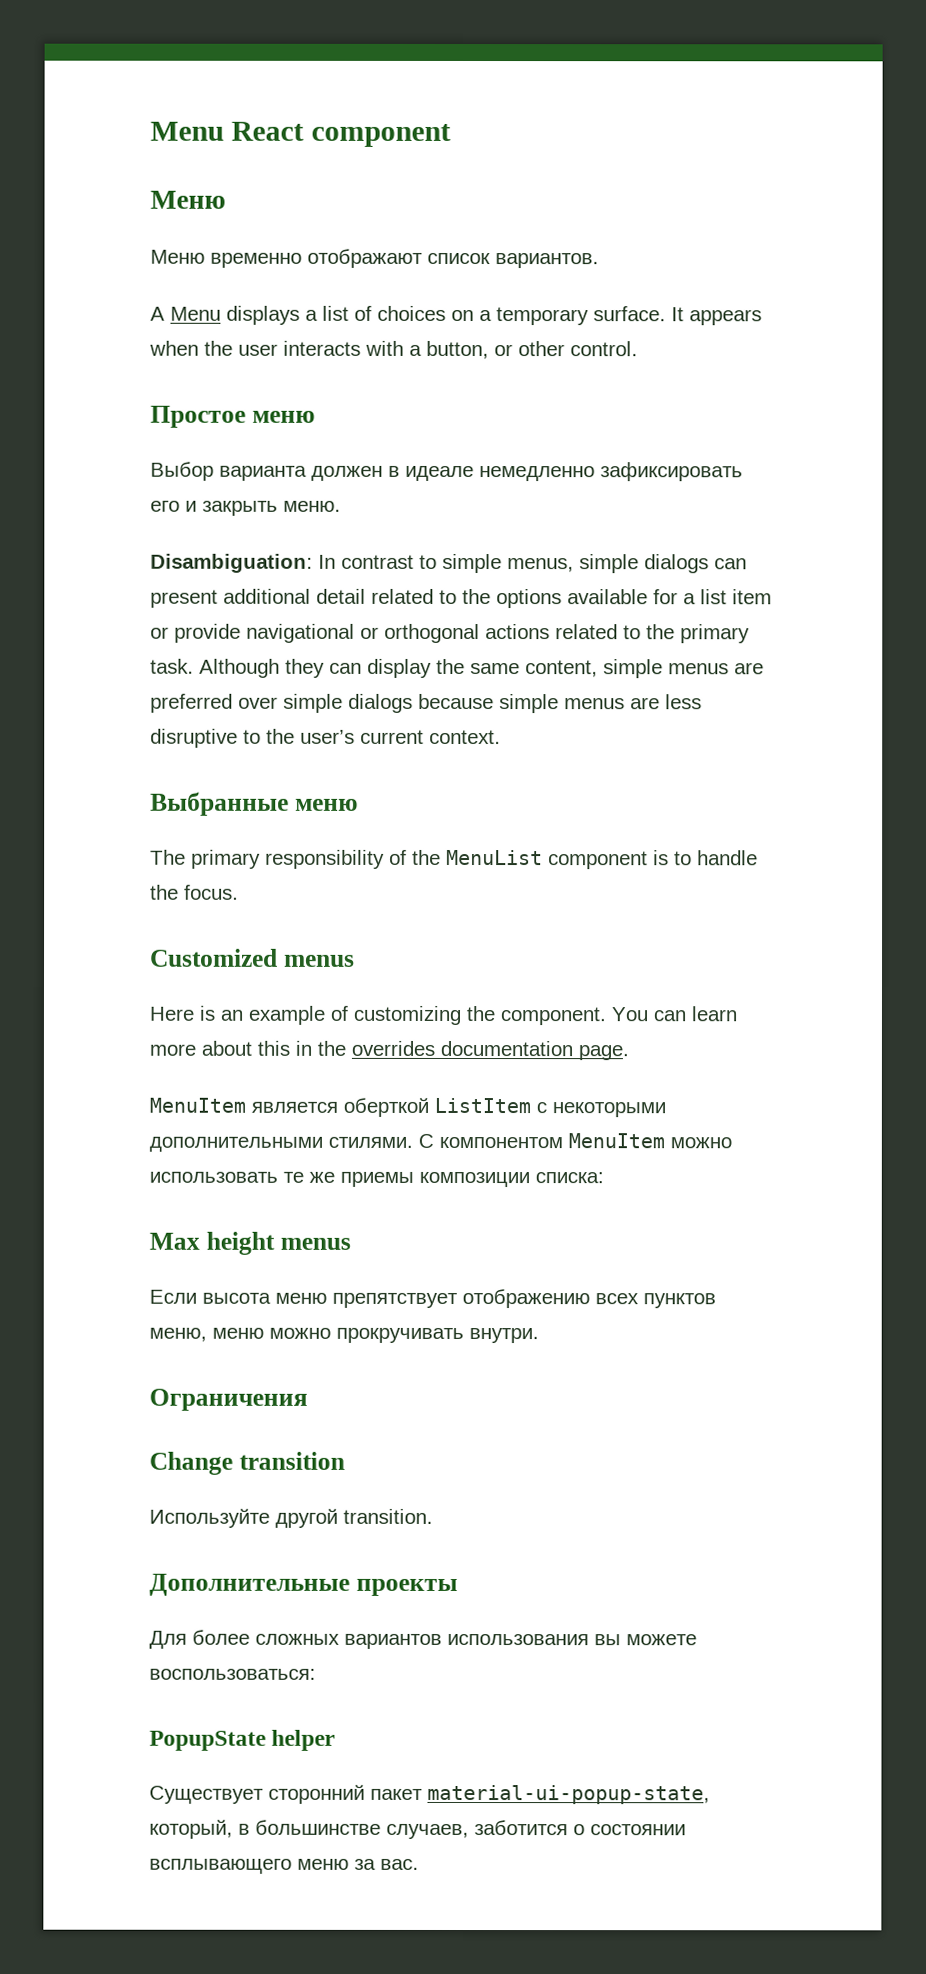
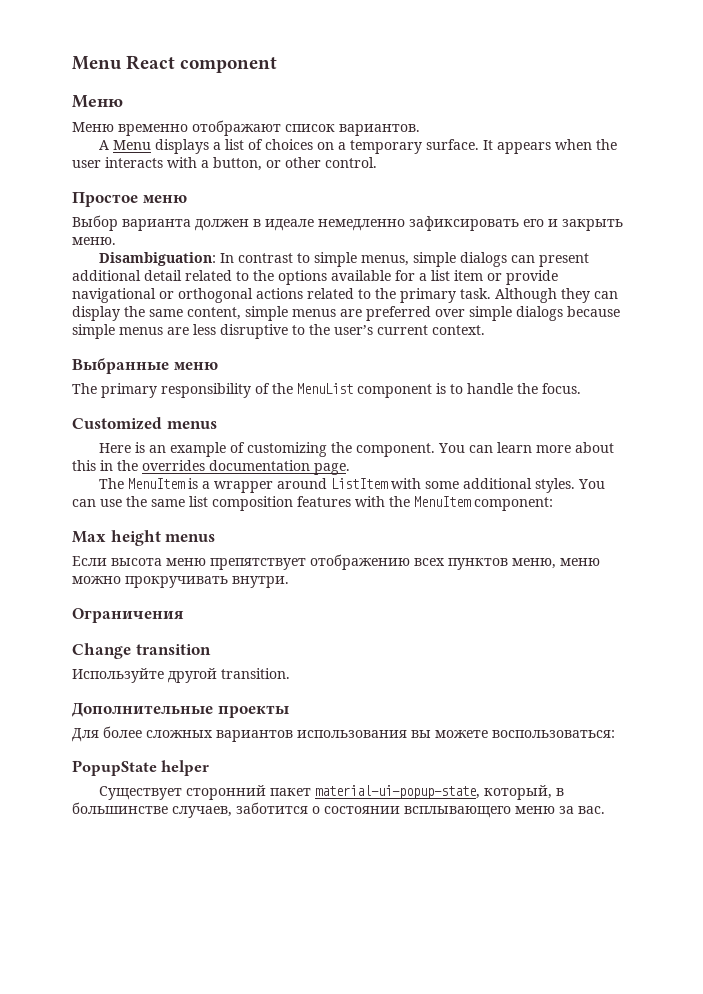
[149,1097,666,1118] [149,1133,732,1152] [149,1171,604,1188] MenuItem является оберткой ListItem с некоторыми дополнительными стилями. С компонентом MenuItem можно использовать те же приемы композиции списка: -> [98,478,605,493] [72,496,553,511] The MenuItem is a wrapper around ListItem with some additional styles. You can use the same list composition features with the MenuItem component:

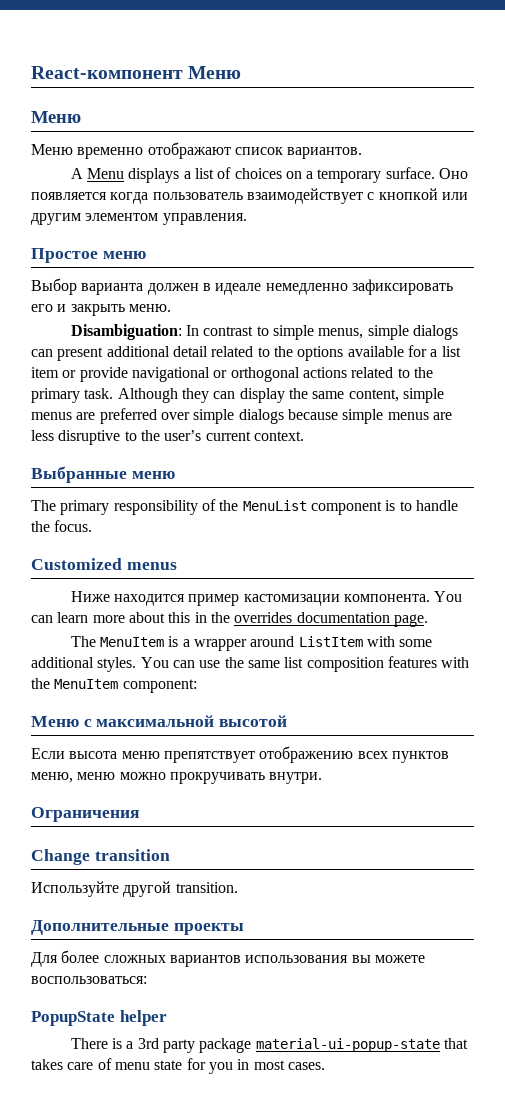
[72,55,278,73] Menu React component -> [31,66,242,79] React-компонент Меню
[482,139,617,154] [72,157,377,171] It appears when the user interacts with a button, or other control. -> [439,168,469,179] [31,188,468,204] [31,213,247,225] Оно появляется когда пользователь взаимодействует с кнопкой или другим элементом управления.
[98,442,435,457] Here is an example of customizing the component. -> [70,591,430,606] Ниже находится пример кастомизации компонента.
[72,530,216,546] Max height menus -> [31,715,288,727] Меню с максимальной высотой
[98,785,564,800] [72,802,605,818] Существует сторонний пакет material-ui-popup-state, который, в большинстве случаев, заботится о состоянии всплывающего меню за вас. -> [70,1038,468,1053] [31,1058,325,1074] There is a 3rd party package material-ui-popup-state that takes care of menu state for you in most cases.

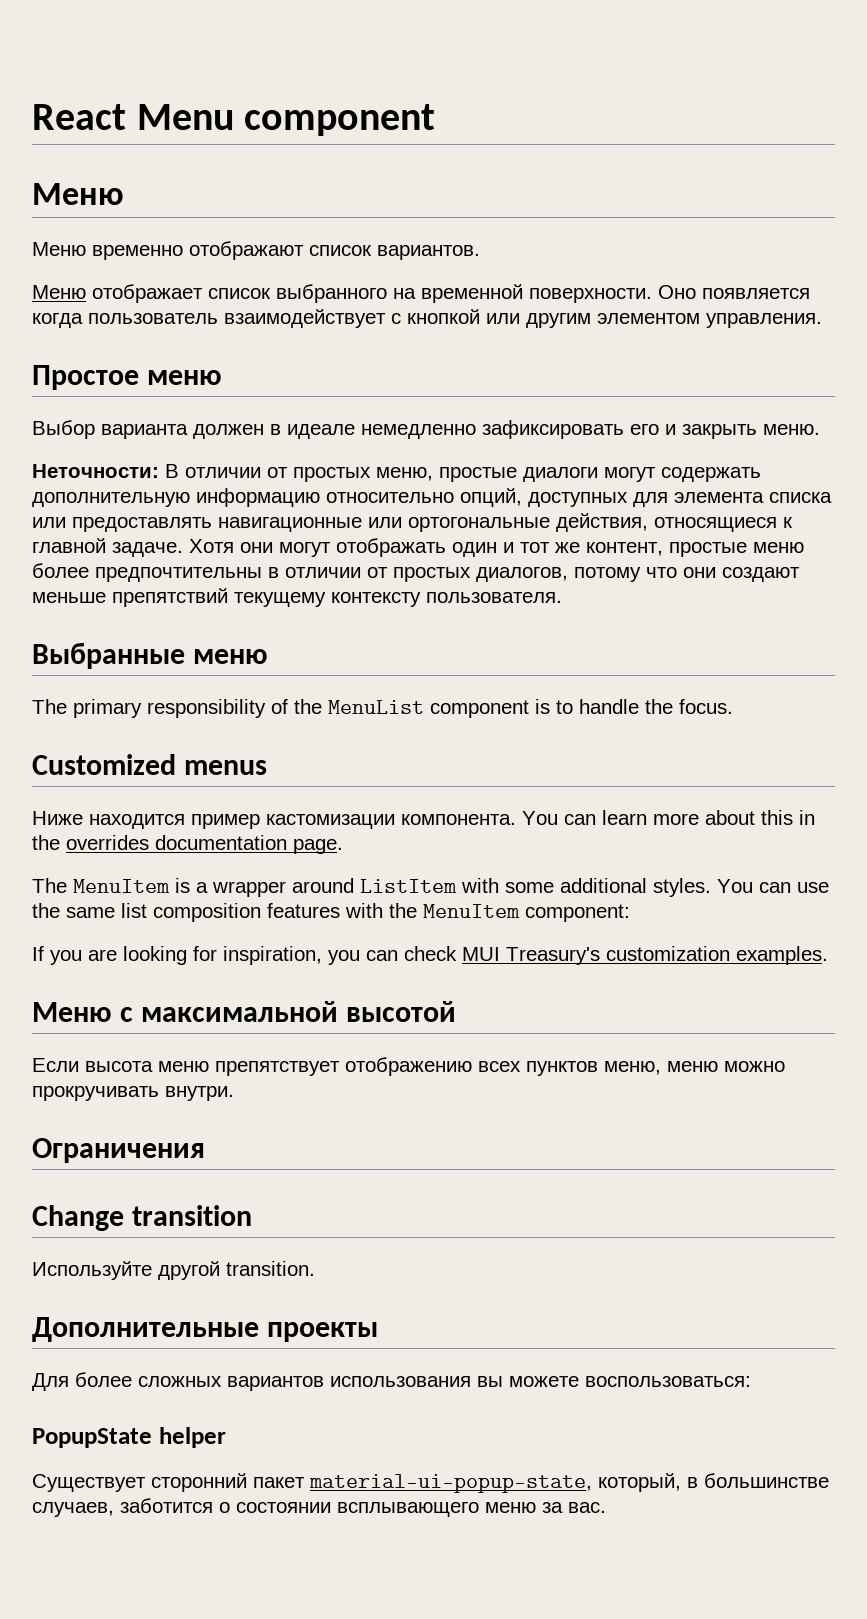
[31,66,242,79] React-компонент Меню -> [32,104,436,136] React Menu component
[70,167,435,183] A Menu displays a list of choices on a temporary surface. -> [32,284,652,303] Меню отображает список выбранного на временной поверхности.
[70,324,458,340] [31,345,461,361] [31,367,433,382] [31,388,444,403] [31,408,452,424] [31,430,304,445] Disambiguation: In contrast to simple menus, simple dialogs can present additional detail related to the options available for a list item or provide navigational or orthogonal actions related to the primary task. Although they can display the same content, simple menus are preferred over simple dialogs because simple menus are less disruptive to the user’s current context. -> [32,464,761,482] [32,488,832,507] [32,513,793,532] [32,538,804,557] [32,563,800,582] [32,588,562,607] Неточности: В отличии от простых меню, простые диалоги могут содержать дополнительную информацию относительно опций, доступных для элемента списка или предоставлять навигационные или ортогональные действия, относящиеся к главной задаче. Хотя они могут отображать один и тот же контент, простые меню более предпочтительны в отличии от простых диалогов, потому что они создают меньше препятствий текущему контексту пользователя.
(197, 686) none -> [32,946,828,965] // If you are looking for inspiration, you can check MUI Treasury's customization examples.
[70,1038,468,1053] [31,1058,325,1074] There is a 3rd party package material-ui-popup-state that takes care of menu state for you in most cases. -> [32,1473,829,1493] [32,1498,606,1517] Существует сторонний пакет material-ui-popup-state, который, в большинстве случаев, заботится о состоянии всплывающего меню за вас.

